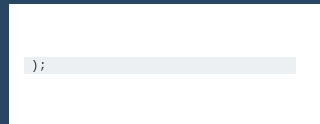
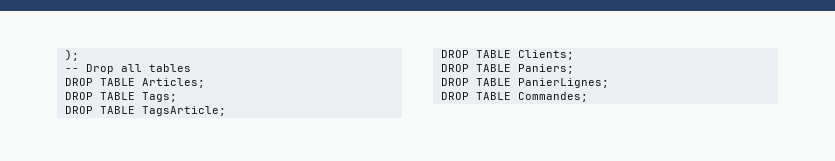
(47, 66) none -> [64,64,191,74] [64,78,205,88] [64,92,177,102] [64,106,226,116] [440,50,574,60] [440,64,574,74] [440,78,609,88] [440,92,588,102] // -- Drop all tables // DROP TABLE Articles; // DROP TABLE Tags; // DROP TABLE TagsArticle; // DROP TABLE Clients; // DROP TABLE Paniers; // DROP TABLE PanierLignes; // DROP TABLE Commandes;

